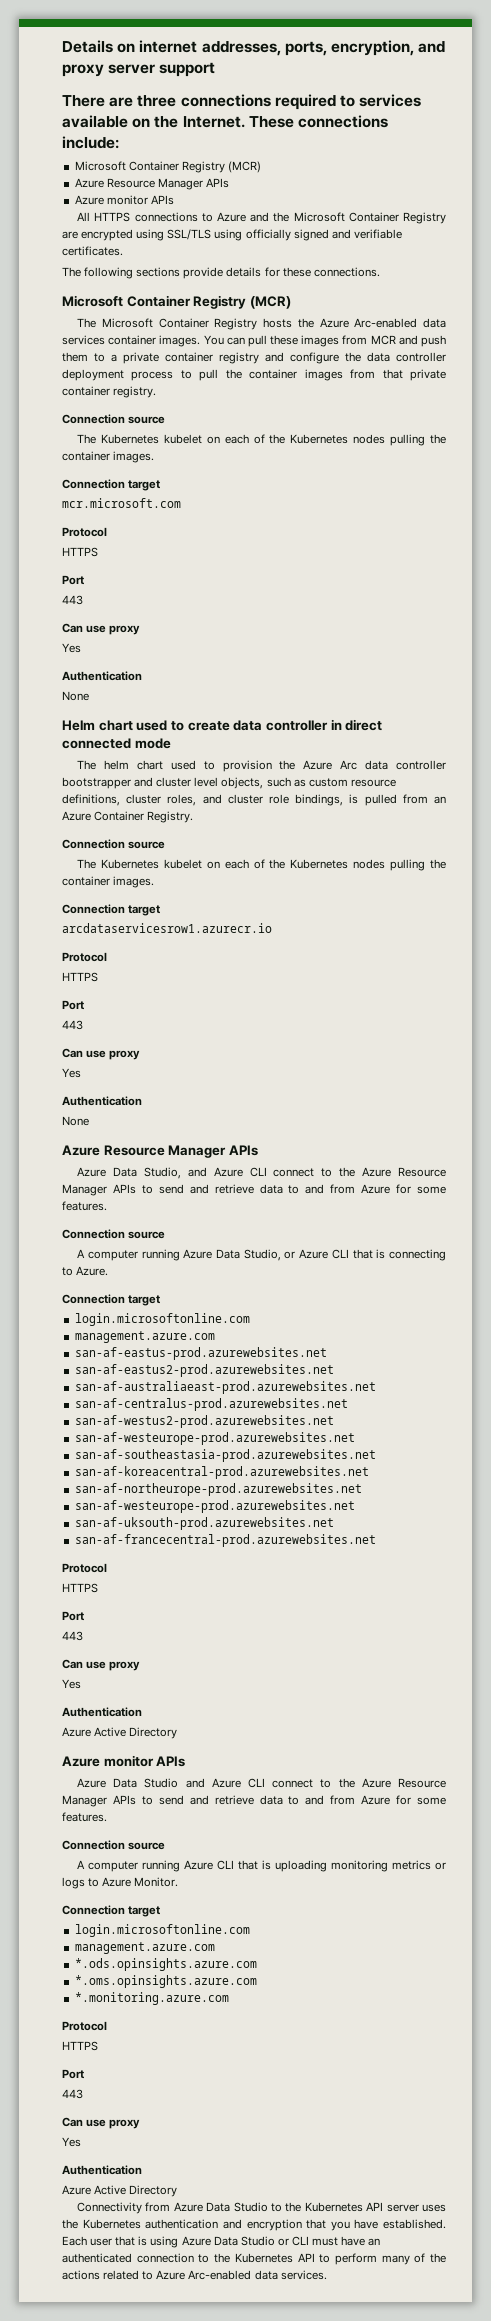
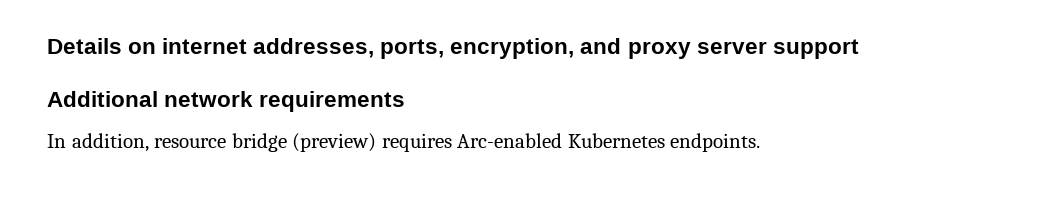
[62,94,422,110] [62,115,388,128] [62,136,119,149] [74,161,261,173] [74,178,229,190] [74,195,174,205] [77,212,446,224] [62,229,402,241] [62,246,123,256] [62,267,380,279] [62,295,291,309] [77,318,446,330] [62,335,447,347] [62,352,446,364] [62,369,447,381] [62,386,157,398] [62,414,166,424] [77,434,446,446] [62,451,155,463] [62,479,161,491] [62,498,181,508] [62,527,107,537] [62,547,98,557] [62,575,84,585] [62,595,83,605] [62,623,141,635] [62,643,81,653] [62,671,142,681] [62,691,89,701] [62,719,383,731] [62,738,171,749] [77,760,446,772] [62,777,396,789] [62,794,446,806] [62,811,194,823] [62,839,166,849] [77,859,446,871] [62,876,155,888] [62,904,161,916] [62,923,272,933] [62,952,107,962] [62,972,98,982] [62,1000,84,1010] [62,1020,83,1030] [62,1048,141,1060] [62,1068,81,1078] [62,1096,142,1106] [62,1116,89,1126] [62,1145,258,1158] [77,1167,446,1179] [62,1184,447,1196] [62,1201,107,1211] [62,1229,166,1239] [77,1249,446,1261] [62,1266,109,1276] [62,1294,161,1306] [74,1313,250,1326] [74,1331,215,1343] [74,1347,327,1360] [74,1364,334,1377] [74,1381,376,1394] [74,1398,348,1411] [74,1415,334,1428] [74,1432,355,1445] [74,1449,376,1462] [74,1466,369,1479] [74,1483,362,1496] [74,1500,355,1513] [74,1517,334,1530] [74,1534,376,1547] [62,1563,107,1573] [62,1583,98,1593] [62,1611,84,1621] [62,1631,83,1641] [62,1659,141,1671] [62,1679,81,1689] [62,1707,142,1717] [62,1727,178,1739] [62,1755,186,1767] [77,1778,446,1788] [62,1795,447,1807] [62,1812,107,1822] [62,1840,166,1850] [77,1860,447,1872] [62,1877,179,1889] [62,1905,161,1917] [74,1924,250,1937] [74,1942,215,1954] [74,1958,257,1971] [74,1975,257,1988] [74,1992,229,2005] [62,2021,107,2031] [62,2041,98,2051] [62,2069,84,2079] [62,2089,83,2099] [62,2117,141,2129] [62,2137,81,2147] [62,2165,142,2175] [62,2185,178,2197] [77,2202,446,2214] [62,2219,446,2231] [62,2236,381,2248] [62,2253,446,2265] [62,2270,327,2280] There are three connections required to services available on the Internet. These connections include: // Microsoft Container Registry (MCR) // Azure Resource Manager APIs // Azure monitor APIs // All HTTPS connections to Azure and the Microsoft Container Registry are encrypted using SSL/TLS using officially signed and verifiable certificates. // The following sections provide details for these connections. // Microsoft Container Registry (MCR) // The Microsoft Container Registry hosts the Azure Arc-enabled data services container images. You can pull these images from MCR and push them to a private container registry and configure the data controller deployment process to pull the container images from that private container registry. // Connection source // The Kubernetes kubelet on each of the Kubernetes nodes pulling the container images. // Connection target // mcr.microsoft.com // Protocol // HTTPS // Port // 443 // Can use proxy // Yes // Authentication // None // Helm chart used to create data controller in direct connected mode // The helm chart used to provision the Azure Arc data controller bootstrapper and cluster level objects, such as custom resource definitions, cluster roles, and cluster role bindings, is pulled from an Azure Container Registry. // Connection source // The Kubernetes kubelet on each of the Kubernetes nodes pulling the container images. // Connection target // arcdataservicesrow1.azurecr.io // Protocol // HTTPS // Port // 443 // Can use proxy // Yes // Authentication // None // Azure Resource Manager APIs // Azure Data Studio, and Azure CLI connect to the Azure Resource Manager APIs to send and retrieve data to and from Azure for some features. // Connection source // A computer running Azure Data Studio, or Azure CLI that is connecting to Azure. // Connection target // login.microsoftonline.com // management.azure.com // san-af-eastus-prod.azurewebsites.net // san-af-eastus2-prod.azurewebsites.net // san-af-australiaeast-prod.azurewebsites.net // san-af-centralus-prod.azurewebsites.net // san-af-westus2-prod.azurewebsites.net // san-af-westeurope-prod.azurewebsites.net // san-af-southeastasia-prod.azurewebsites.net // san-af-koreacentral-prod.azurewebsites.net // san-af-northeurope-prod.azurewebsites.net // san-af-westeurope-prod.azurewebsites.net // san-af-uksouth-prod.azurewebsites.net // san-af-francecentral-prod.azurewebsites.net // Protocol // HTTPS // Port // 443 // Can use proxy // Yes // Authentication // Azure Active Directory // Azure monitor APIs // Azure Data Studio and Azure CLI connect to the Azure Resource Manager APIs to send and retrieve data to and from Azure for some features. // Connection source // A computer running Azure CLI that is uploading monitoring metrics or logs to Azure Monitor. // Connection target // login.microsoftonline.com // management.azure.com // *.ods.opinsights.azure.com // *.oms.opinsights.azure.com // *.monitoring.azure.com // Protocol // HTTPS // Port // 443 // Can use proxy // Yes // Authentication // Azure Active Directory // Connectivity from Azure Data Studio to the Kubernetes API server uses the Kubernetes authentication and encryption that you have established. Each user that is using Azure Data Studio or CLI must have an authenticated connection to the Kubernetes API to perform many of the actions related to Azure Arc-enabled data services. -> [47,91,406,112] [47,133,761,152] Additional network requirements // In addition, resource bridge (preview) requires Arc-enabled Kubernetes endpoints.

